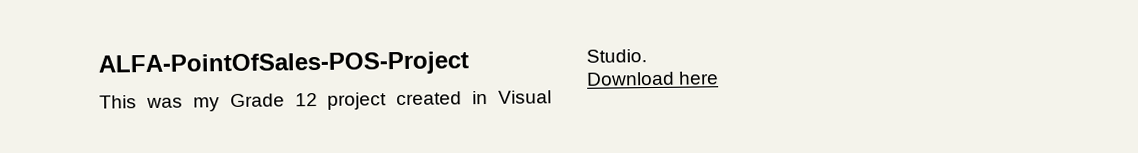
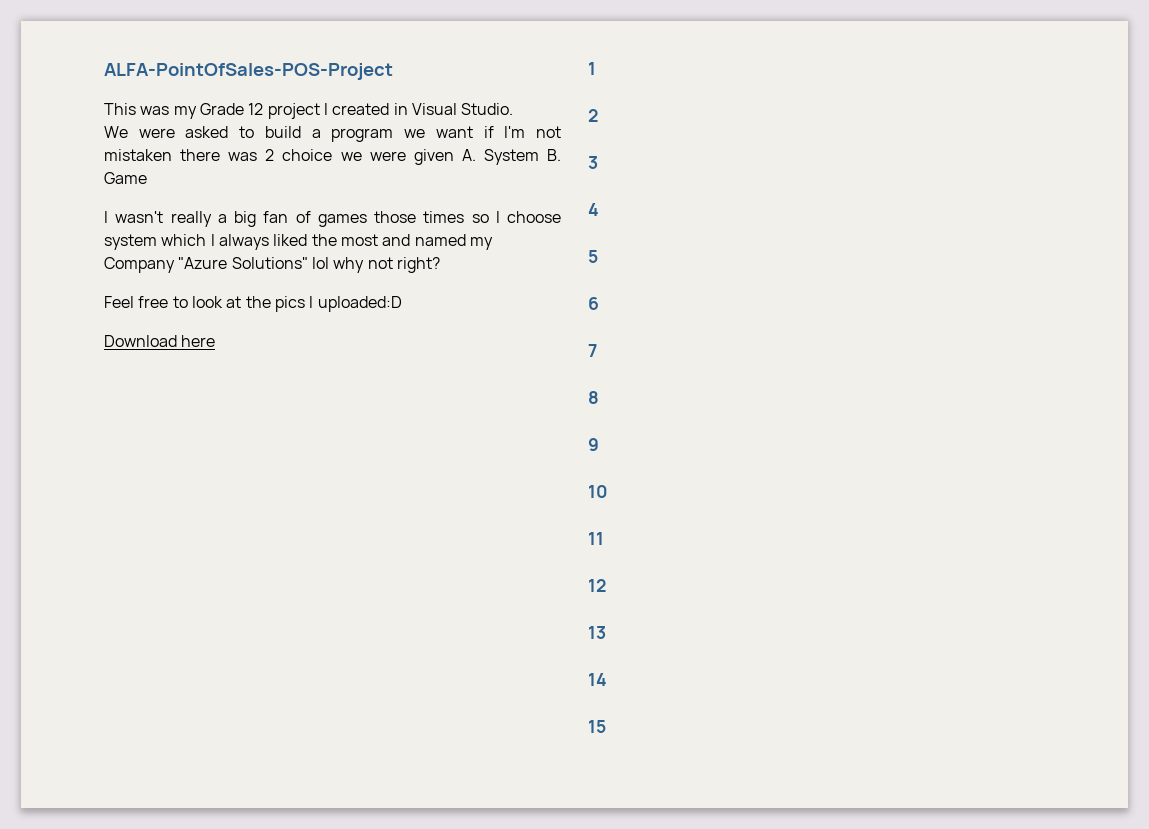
(388, 101) none -> [323,103,328,115] I
[586,71,720,86] Download here -> [104,126,562,142] [104,149,562,165] [104,172,147,184] [104,211,561,227] [104,234,493,250] [104,257,440,273] [104,296,402,312] [104,335,216,347] [588,62,596,75] [588,109,598,122] [588,156,598,169] [588,203,599,216] [588,250,598,263] [588,297,599,310] [588,344,597,357] [588,391,599,404] [588,438,599,451] [588,485,608,498] [588,532,604,545] [588,579,606,592] [588,626,606,639] [588,673,607,686] [588,720,606,733] We were asked to build a program we want if I'm not mistaken there was 2 choice we were given A. System B. Game // I wasn't really a big fan of games those times so I choose system which I always liked the most and named my Company "Azure Solutions" lol why not right? // Feel free to look at the pics I uploaded:D // Download here // 1 // 2 // 3 // 4 // 5 // 6 // 7 // 8 // 9 // 10 // 11 // 12 // 13 // 14 // 15

